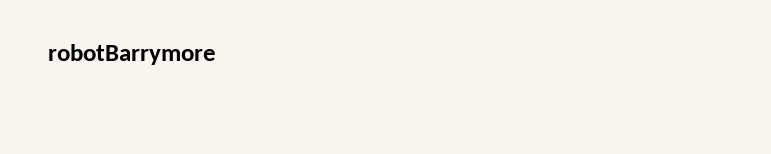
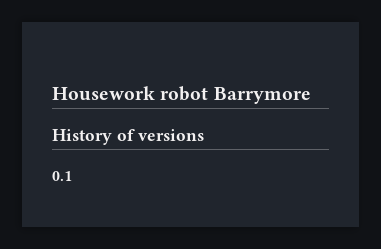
[48,44,216,65] robotBarrymore -> [52,86,311,104] [52,129,205,145] [52,171,72,181] Housework robot Barrymore // History of versions // 0.1

